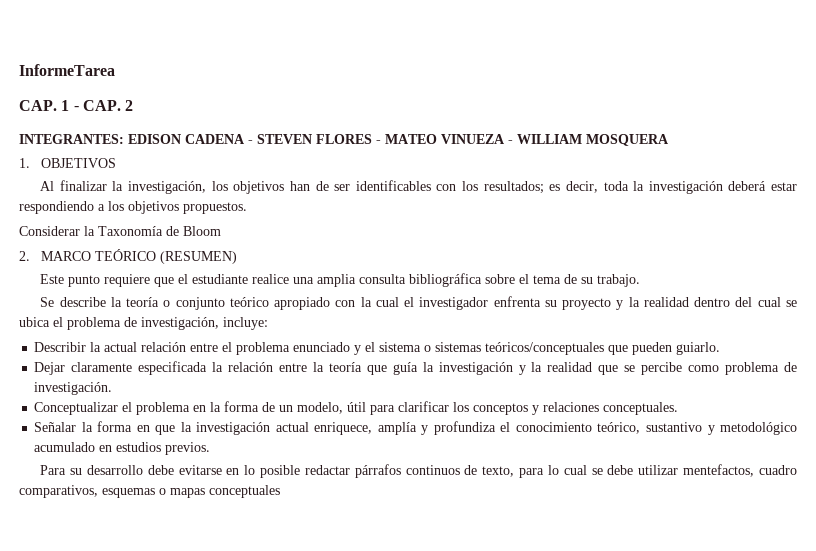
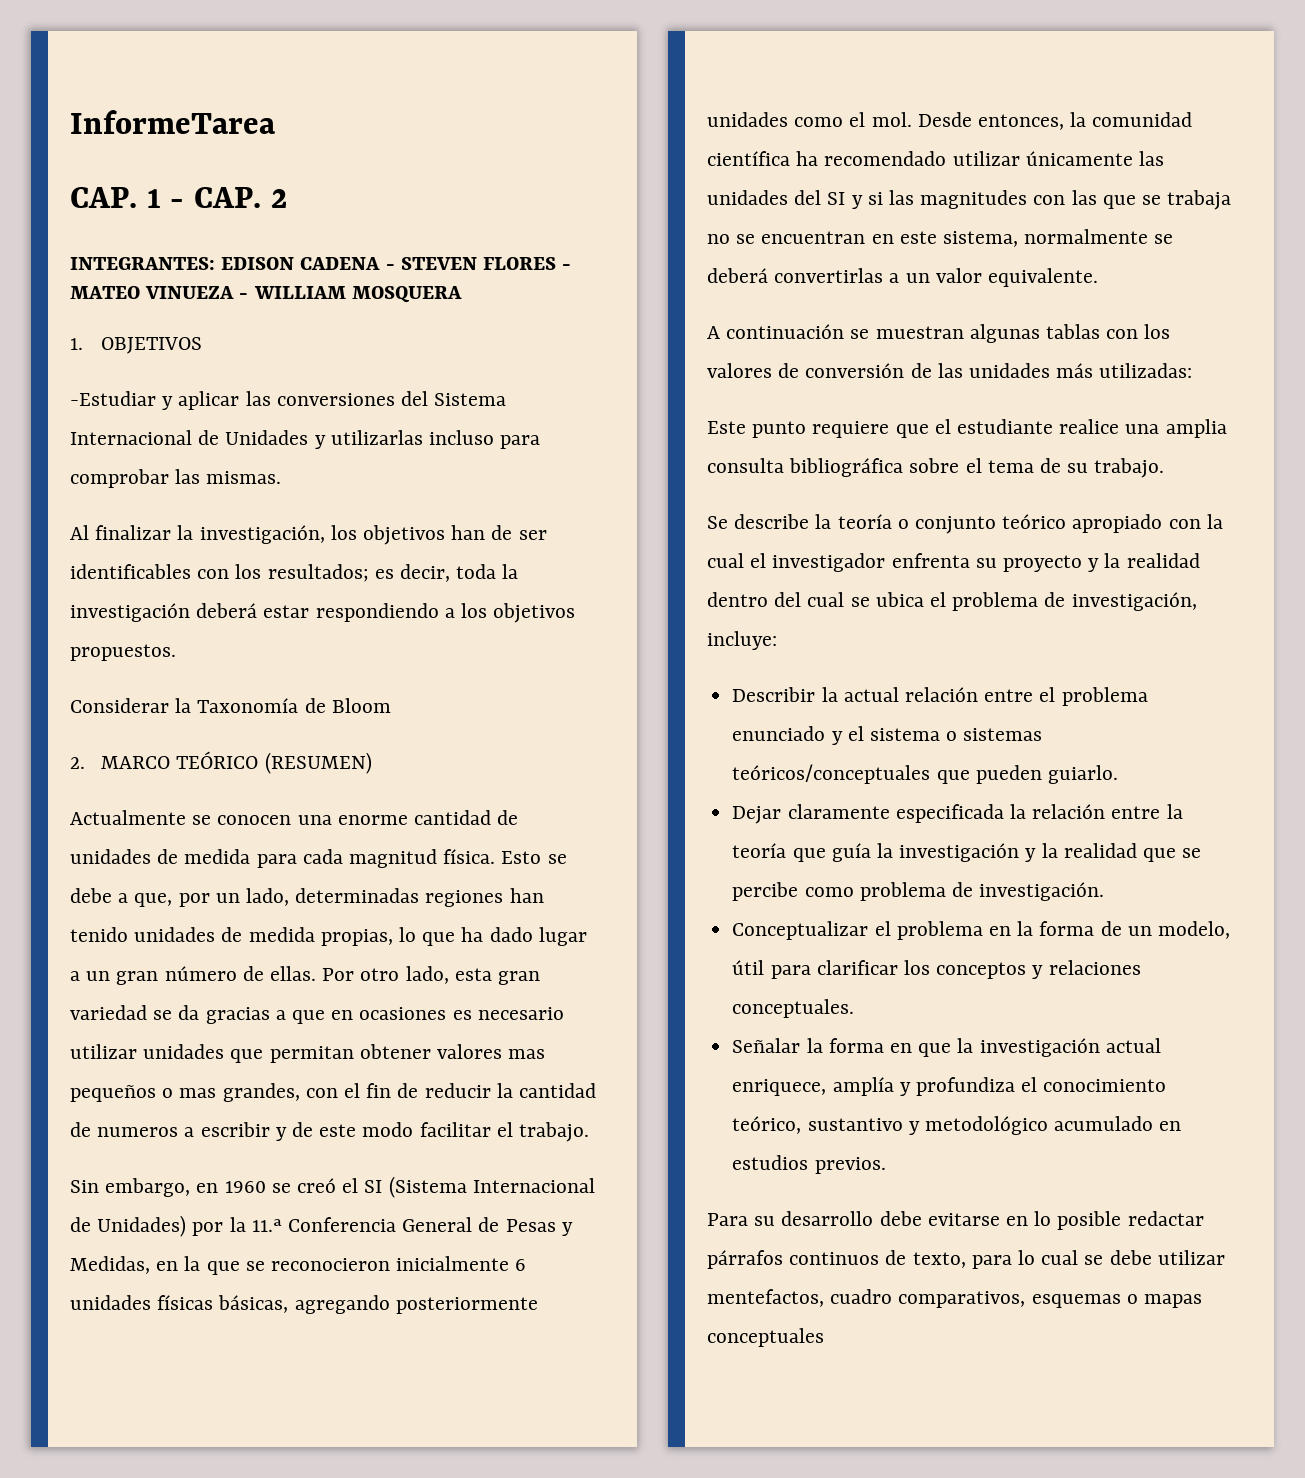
(117, 163) none -> [70,391,507,410] [70,430,541,449] [70,469,282,488] // -Estudiar y aplicar las conversiones del Sistema Internacional de Unidades y utilizarlas incluso para comprobar las mismas.
(238, 257) none -> [70,810,519,825] [70,849,567,868] [70,888,544,907] [70,927,587,946] [70,966,541,985] [70,1005,564,1024] [70,1044,546,1063] [70,1083,597,1102] [70,1122,590,1142] [70,1176,595,1198] [70,1215,573,1237] [70,1256,527,1275] [70,1295,538,1314] [707,112,1193,130] [707,151,1165,166] [707,190,1232,210] [707,229,1174,247] [707,268,1099,287] [707,324,1171,343] [707,363,1193,378] // Actualmente se conocen una enorme cantidad de unidades de medida para cada magnitud física. Esto se debe a que, por un lado, determinadas regiones han tenido unidades de medida propias, lo que ha dado lugar a un gran número de ellas. Por otro lado, esta gran variedad se da gracias a que en ocasiones es necesario utilizar unidades que permitan obtener valores mas pequeños o mas grandes, con el fin de reducir la cantidad de numeros a escribir y de este modo facilitar el trabajo. // Sin embargo, en 1960 se creó el SI (Sistema Internacional de Unidades) por la 11.ª Conferencia General de Pesas y Medidas, en la que se reconocieron inicialmente 6 unidades físicas básicas, agregando posteriormente unidades como el mol. Desde entonces, la comunidad científica ha recomendado utilizar únicamente las unidades del SI y si las magnitudes con las que se trabaja no se encuentran en este sistema, normalmente se deberá convertirlas a un valor equivalente. // A continuación se muestran algunas tablas con los valores de conversión de las unidades más utilizadas:

